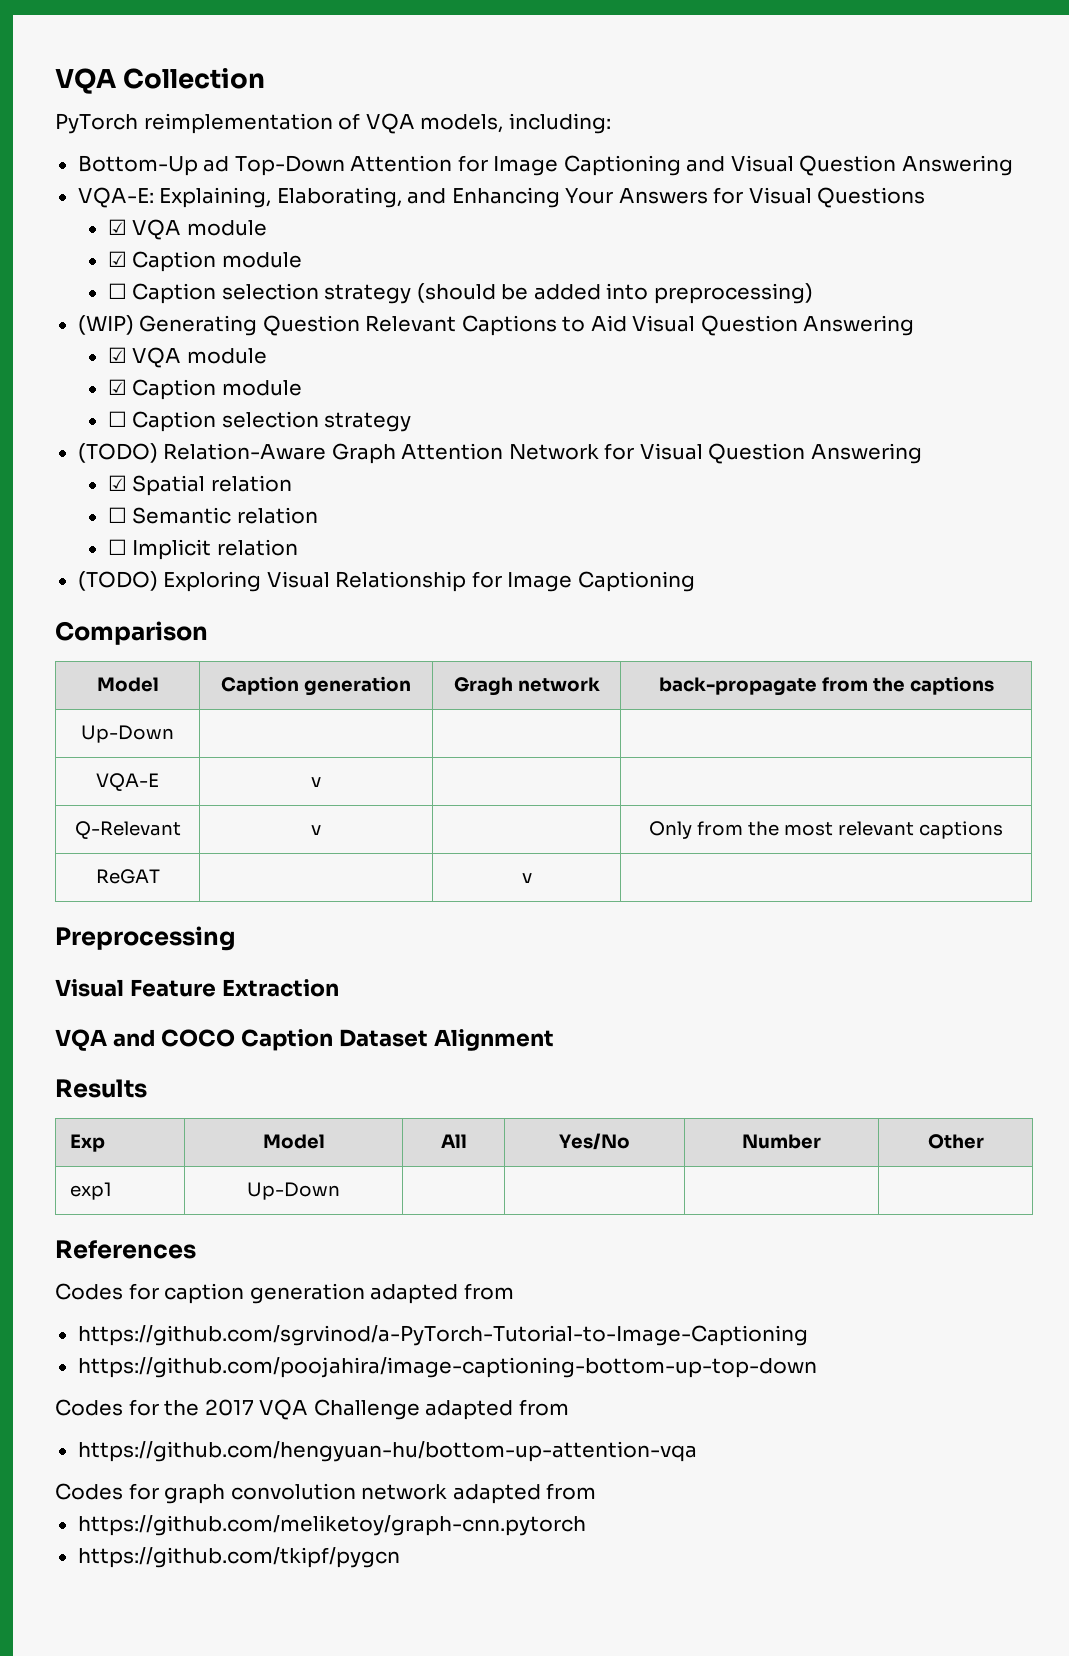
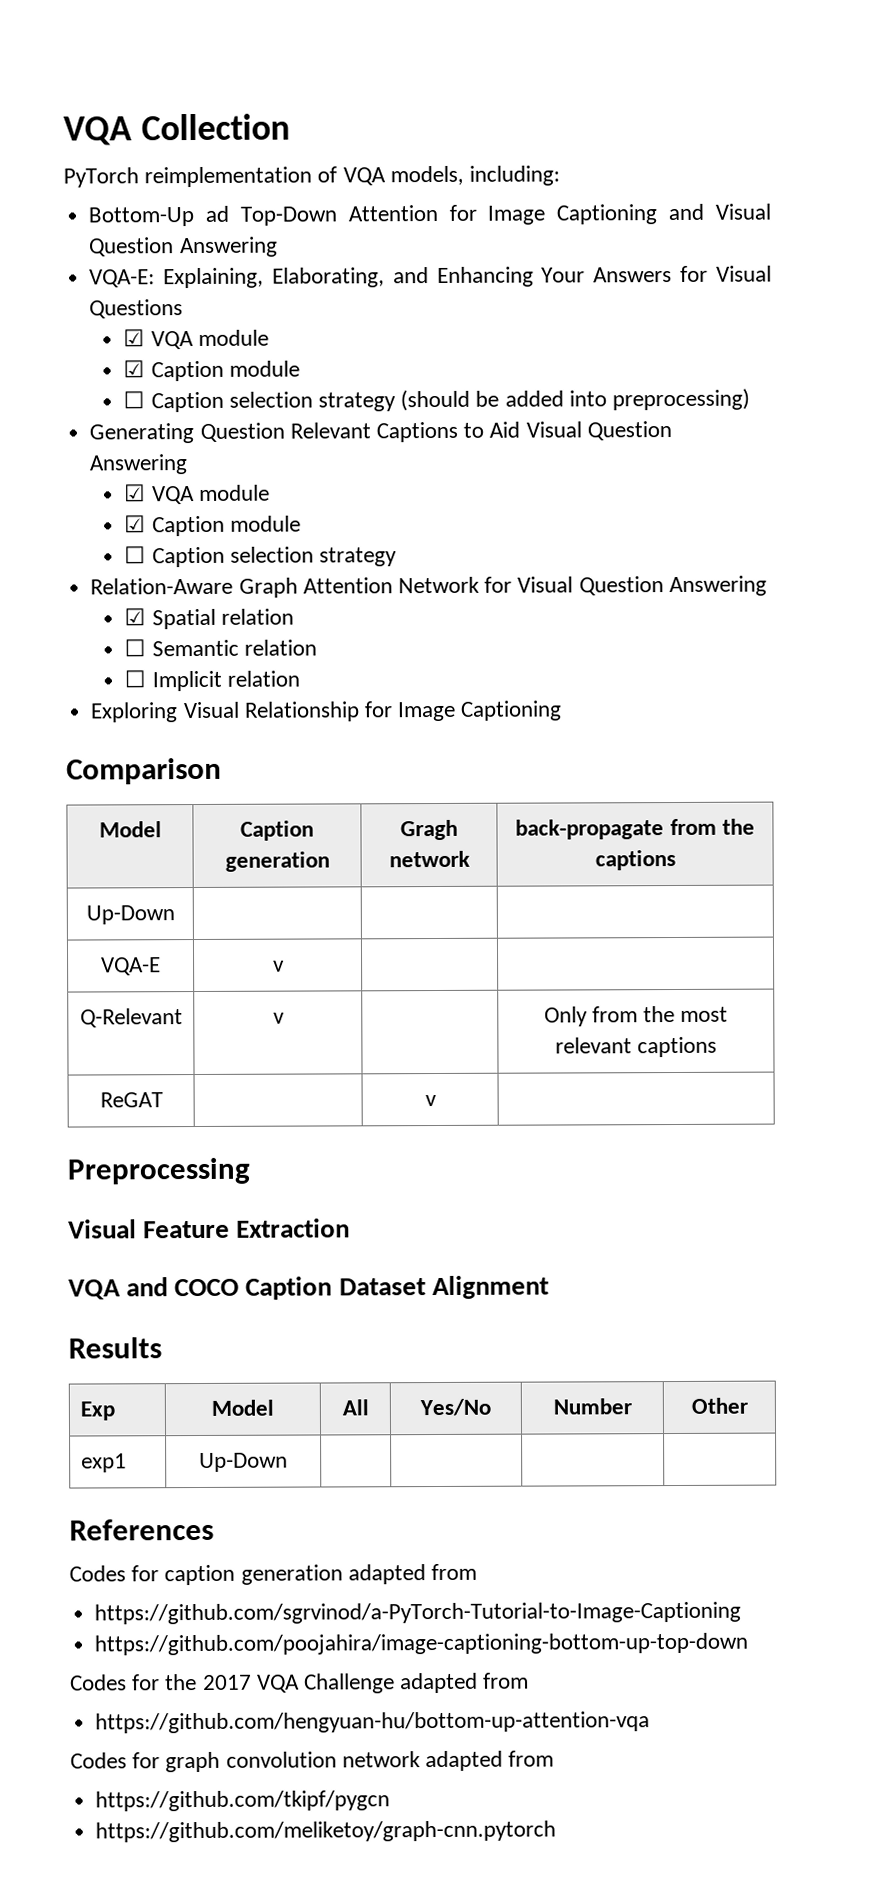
[77,315,134,335] (WIP) -> (750, 399) none
[77,443,158,463] (TODO) -> (397, 557) none
[77,571,158,591] (TODO) -> (300, 678) none
(597, 1491) none -> [95,1790,391,1812] // https://github.com/tkipf/pygcn
[77,1547,400,1568] // https://github.com/tkipf/pygcn -> (557, 1831) none

